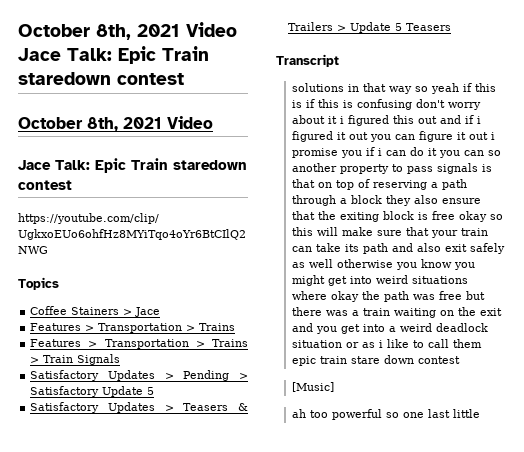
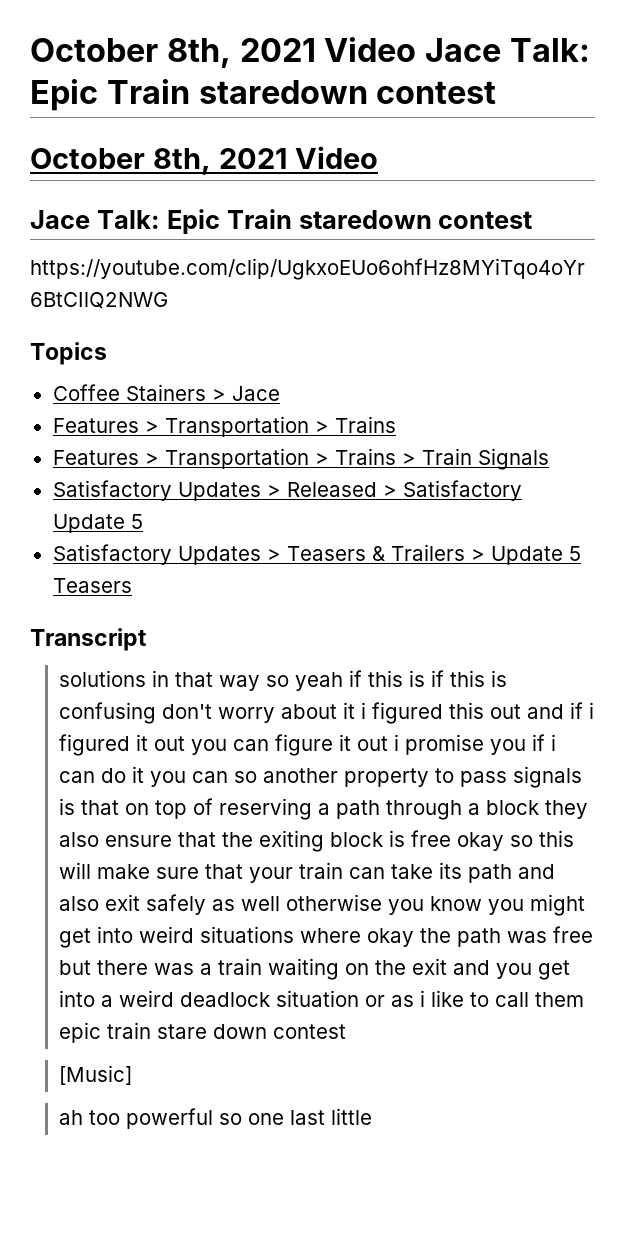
[183,370,230,381] Pending -> [286,482,377,497] Released

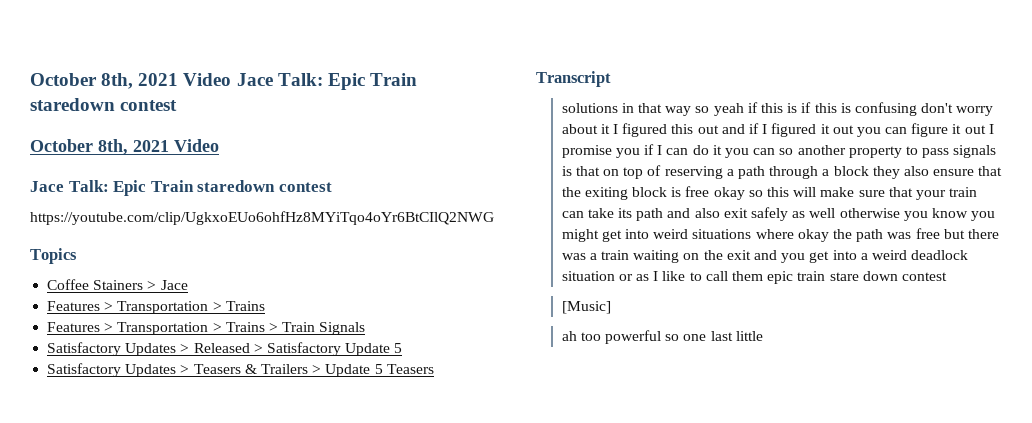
[361,702,367,719] i -> [613,124,619,134] I
[589,702,595,719] i -> [762,124,768,134] I
[394,734,400,751] i -> [988,124,994,134] I
[551,734,557,751] i -> [657,145,663,155] I
[420,990,426,1007] i -> [653,271,659,281] I

